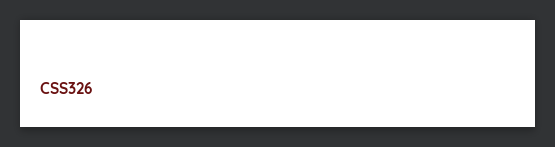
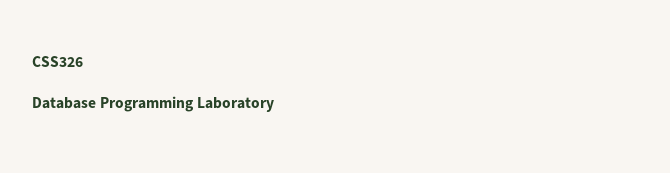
(93, 88) none -> [32,96,275,112] // Database Programming Laboratory

